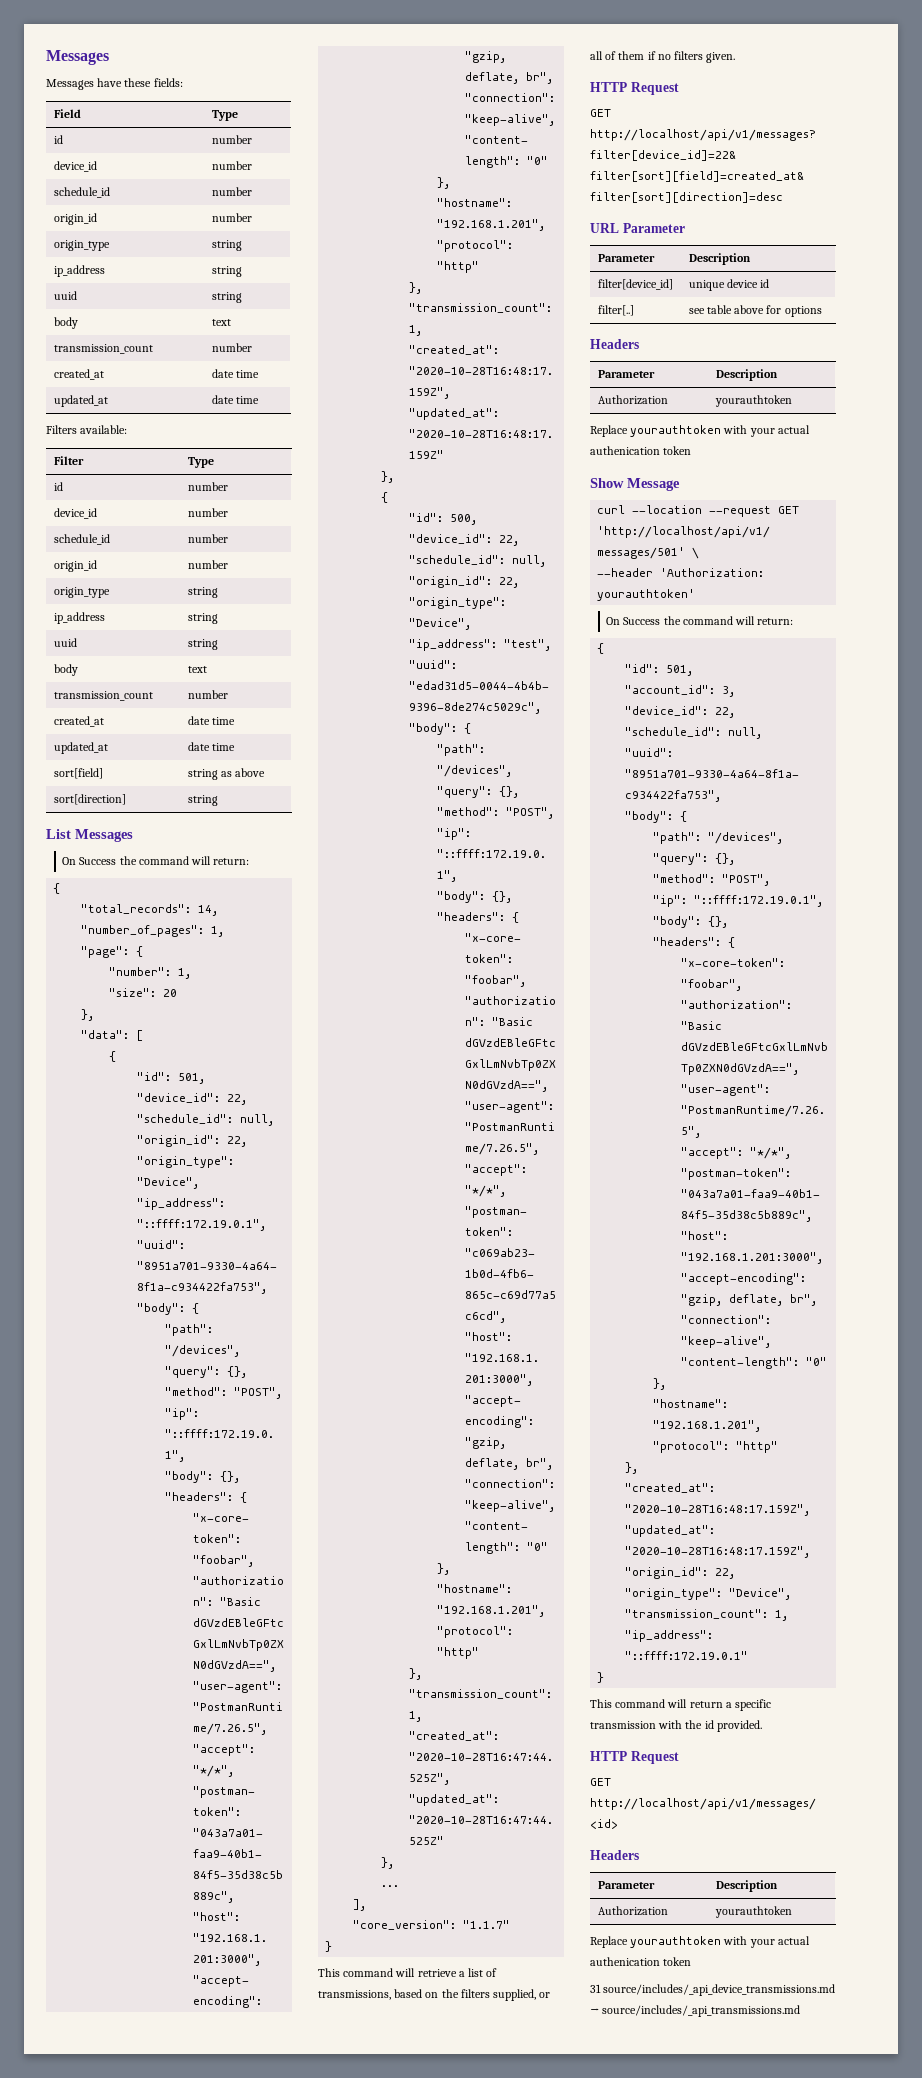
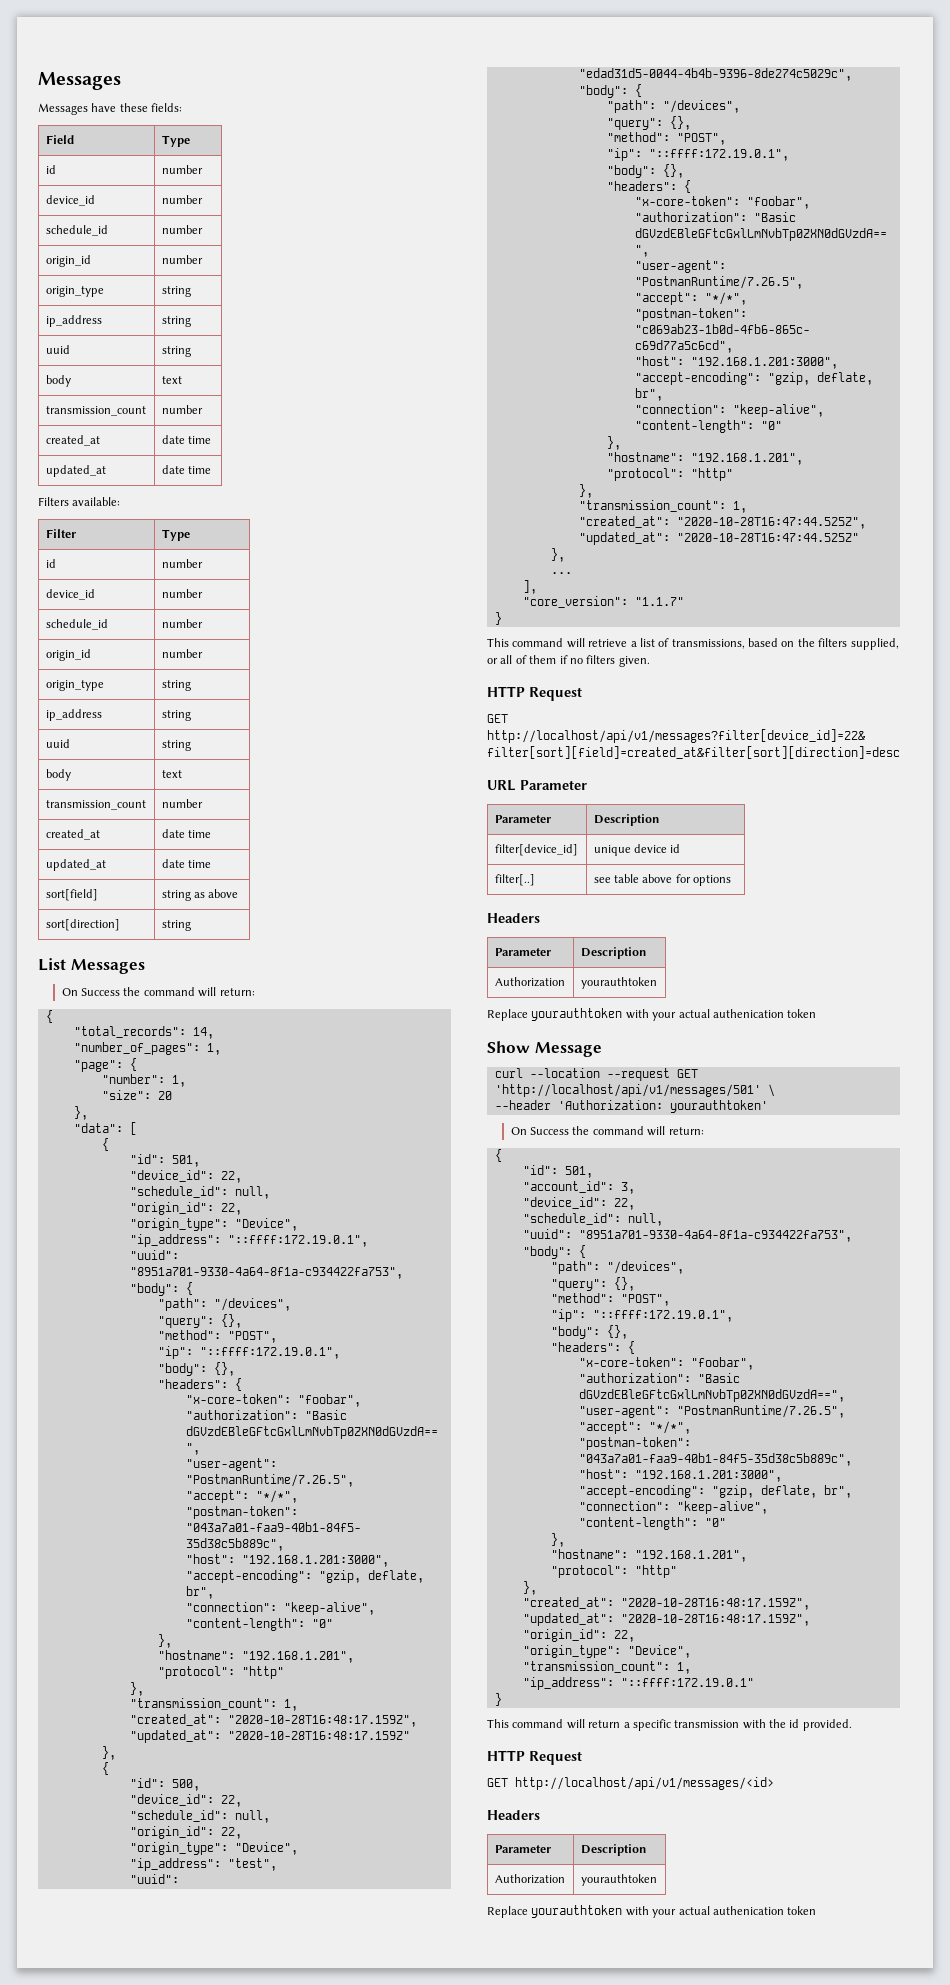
[590,1984,836,1996] [590,2005,801,2017] // 31 source/includes/_api_device_transmissions.md → source/includes/_api_transmissions.md -> (817, 1910) none

